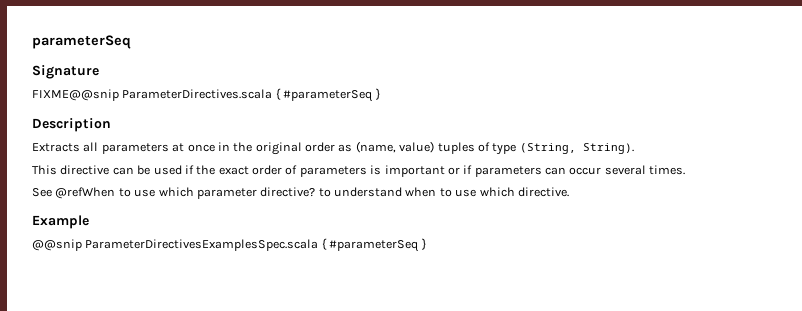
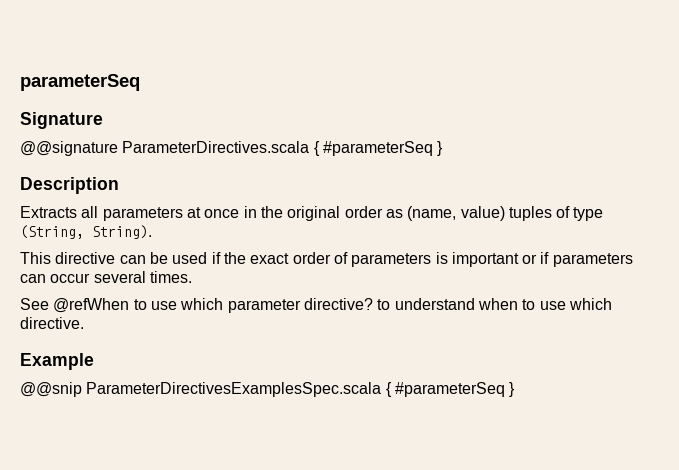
[32,89,119,101] FIXME@@snip -> [20,141,118,156] @@signature

